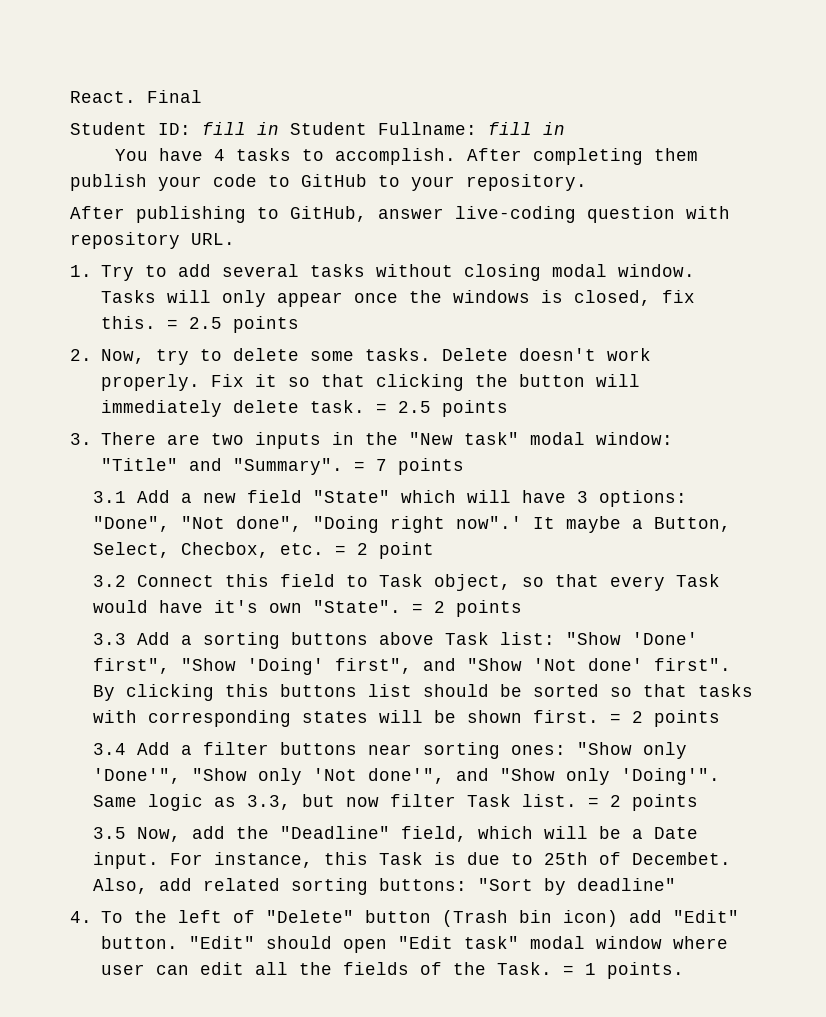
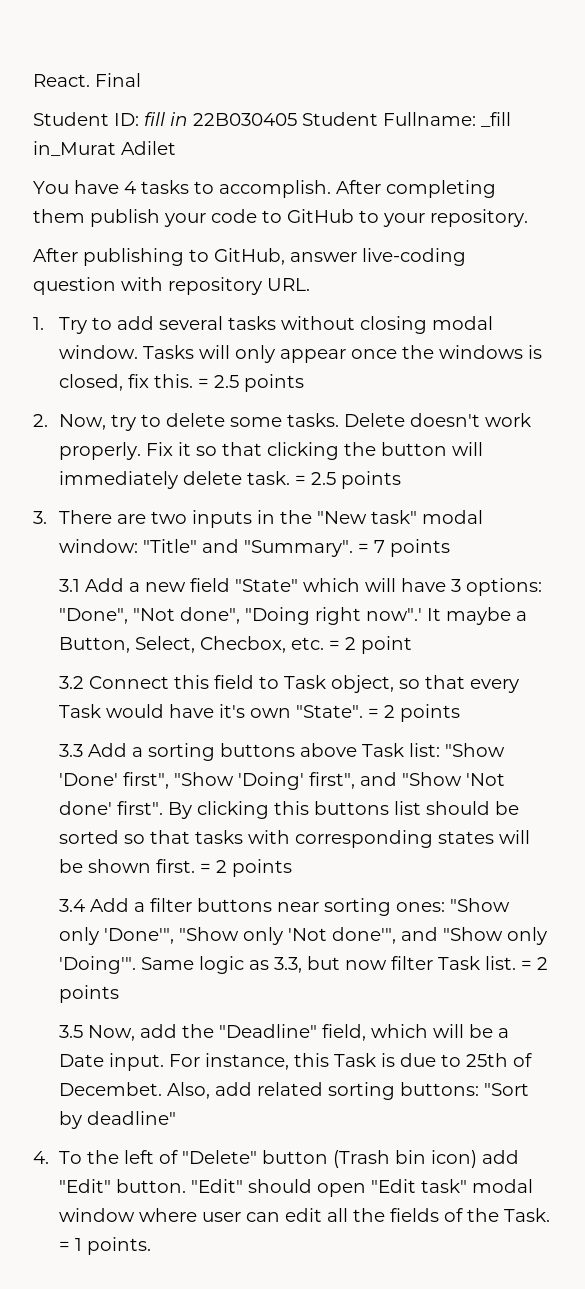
(279, 128) none -> [193,113,297,126] 22B030405
[488,122,565,135] fill in -> [481,112,511,127] [33,141,176,156] _fill in_Murat Adilet

